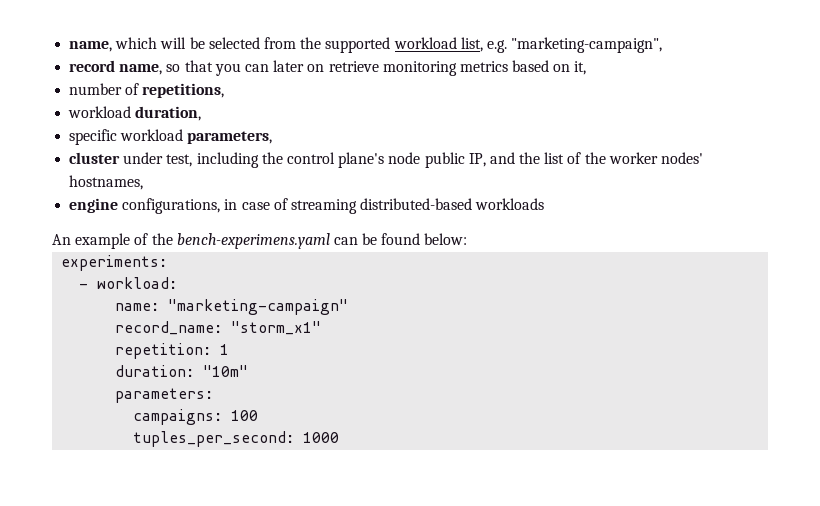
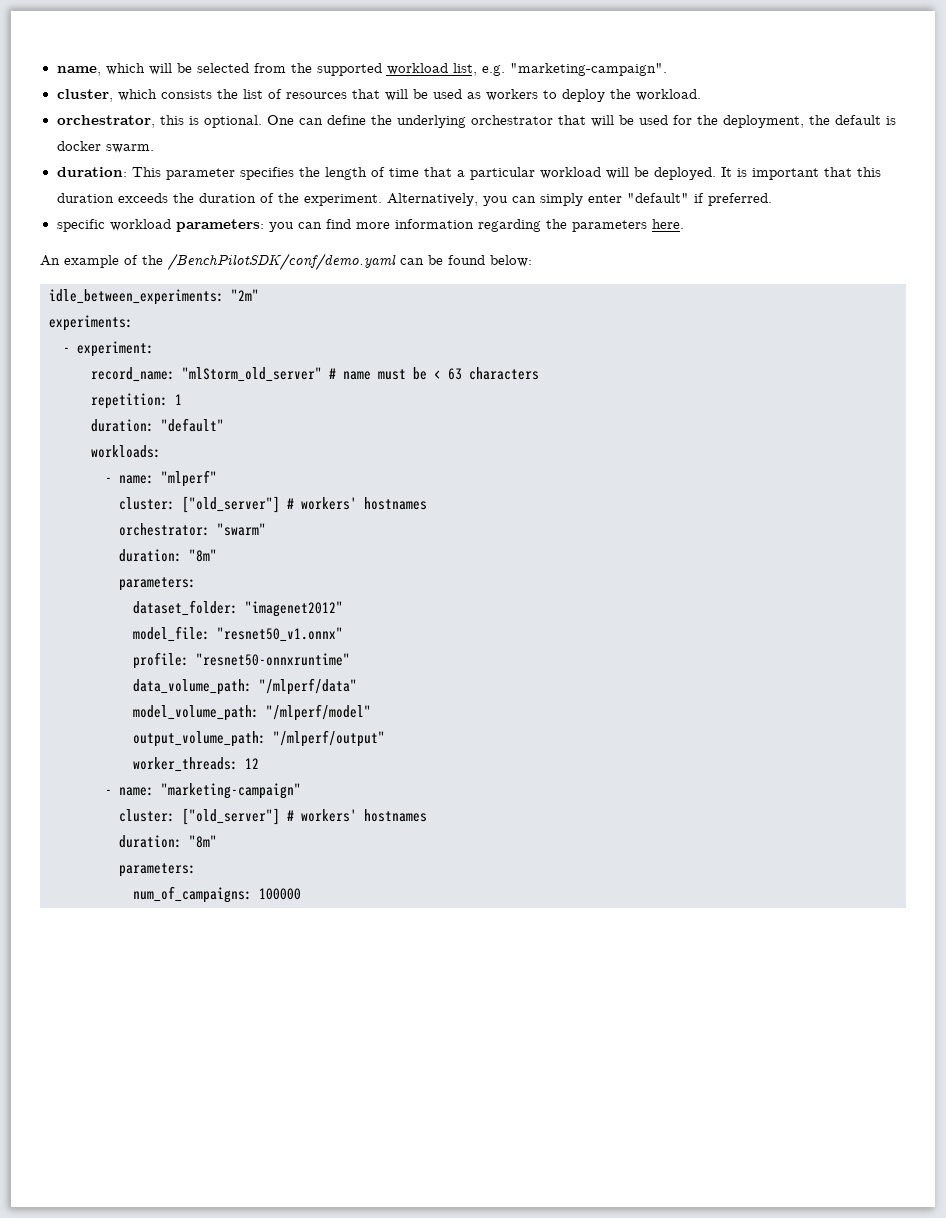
[511,37,663,53] [69,60,587,76] [69,83,225,98] [68,106,202,121] [69,129,273,145] [69,152,704,168] [69,175,144,190] [69,198,545,214] "marketing-campaign", // record name, so that you can later on retrieve monitoring metrics based on it, // number of repetitions, // workload duration, // specific workload parameters, // cluster under test, including the control plane's node public IP, and the list of the worker nodes' hostnames, // engine configurations, in case of streaming distributed-based workloads -> [509,63,667,76] [56,89,701,102] [56,115,896,128] [56,141,154,153] [56,167,881,180] [56,193,772,206] [56,219,684,232] "marketing-campaign". // cluster, which consists the list of resources that will be used as workers to deploy the workload. // orchestrator, this is optional. One can define the underlying orchestrator that will be used for the deployment, the default is docker swarm. // duration: This parameter specifies the length of time that a particular workload will be deployed. It is important that this duration exceeds the duration of the experiment. Alternatively, you can simply enter "default" if preferred. // specific workload parameters: you can find more information regarding the parameters here.
[176,233,330,249] bench-experimens.yaml -> [168,253,396,271] /BenchPilotSDK/conf/demo.yaml
(468, 239) none -> [49,289,259,305] // idle_between_experiments: "2m"
[97,277,178,289] [115,299,349,315] [115,321,322,335] [115,343,230,359] [115,365,249,377] [115,388,214,403] [133,409,259,425] [133,431,340,447] workload: // name: "marketing-campaign" // record_name: "storm_x1" // repetition: 1 // duration: "10m" // parameters: // campaigns: 100 // tuples_per_second: 1000 -> [77,341,154,357] [91,367,539,382] [91,393,182,409] [91,418,224,432] [91,445,161,458] [105,470,217,487] [119,496,427,513] [119,523,266,536] [119,549,217,562] [119,577,196,591] [133,600,343,617] [133,626,343,642] [133,652,350,669] [133,678,357,695] [133,704,371,721] [133,730,385,747] [133,757,259,772] [105,783,301,799] [119,808,427,825] [119,835,217,848] [119,863,196,877] [133,886,301,903] experiment: // record_name: "mlStorm_old_server" # name must be < 63 characters // repetition: 1 // duration: "default" // workloads: // - name: "mlperf" // cluster: ["old_server"] # workers' hostnames // orchestrator: "swarm" // duration: "8m" // parameters: // dataset_folder: "imagenet2012" // model_file: "resnet50_v1.onnx" // profile: "resnet50-onnxruntime" // data_volume_path: "/mlperf/data" // model_volume_path: "/mlperf/model" // output_volume_path: "/mlperf/output" // worker_threads: 12 // - name: "marketing-campaign" // cluster: ["old_server"] # workers' hostnames // duration: "8m" // parameters: // num_of_campaigns: 100000

